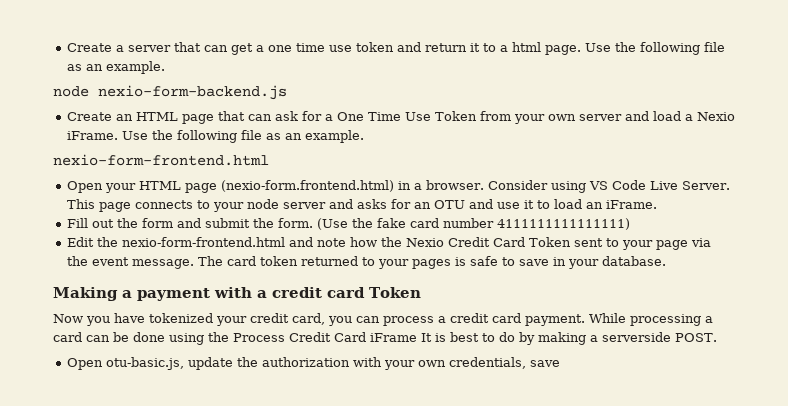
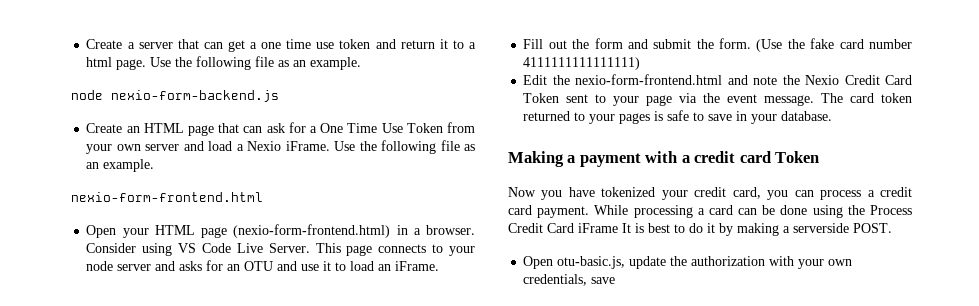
[220,180,394,192] (nexio-form.frontend.html) -> [233,224,391,238] (nexio-form-frontend.html)
[349,237,377,247] how -> (778, 80) none
(515, 337) none -> [707,223,715,233] it

